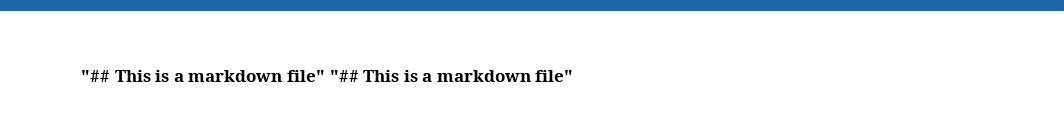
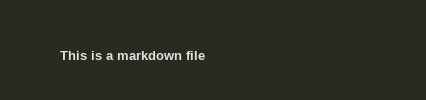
[81,70,574,82] "## This is a markdown file" "## This is a markdown file" -> [60,51,205,60] This is a markdown file

